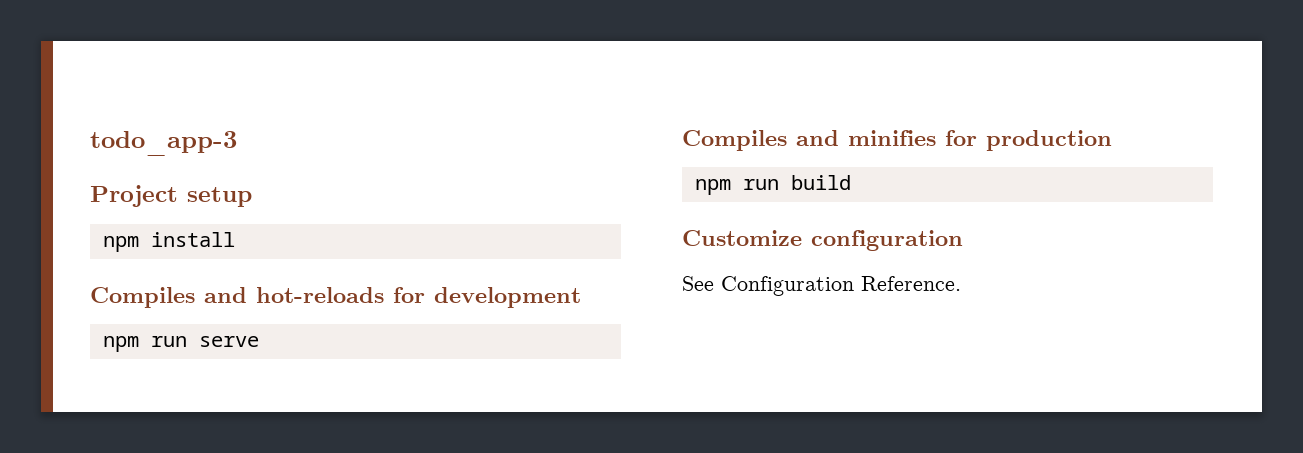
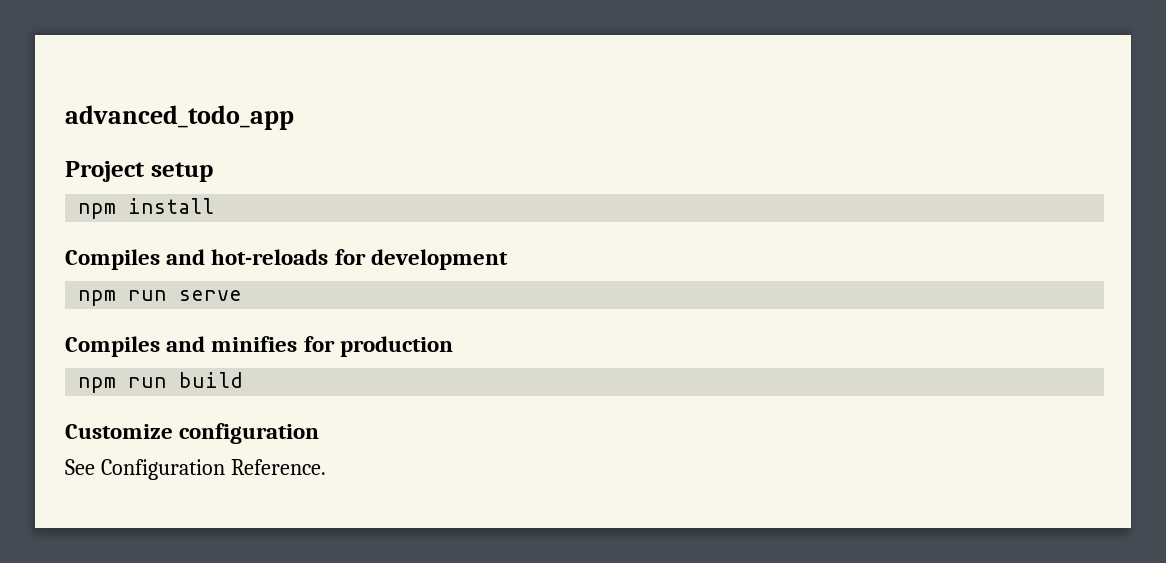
[90,131,237,156] todo_app-3 -> [65,105,294,130] advanced_todo_app

